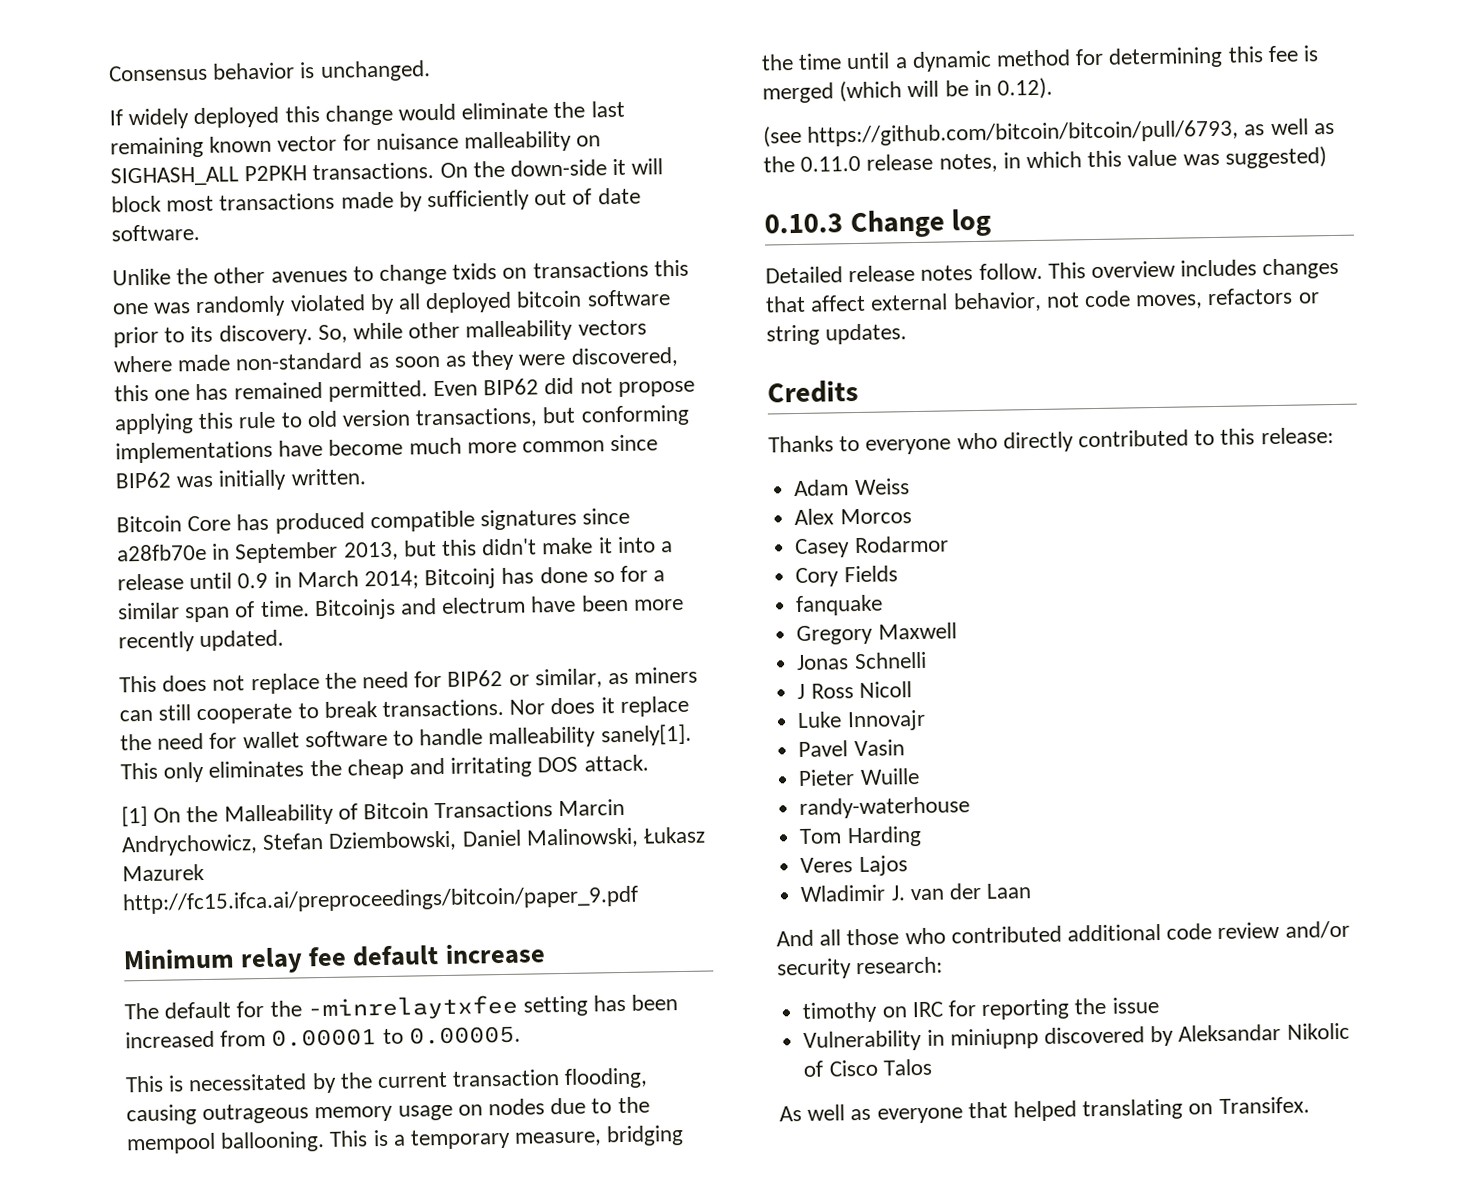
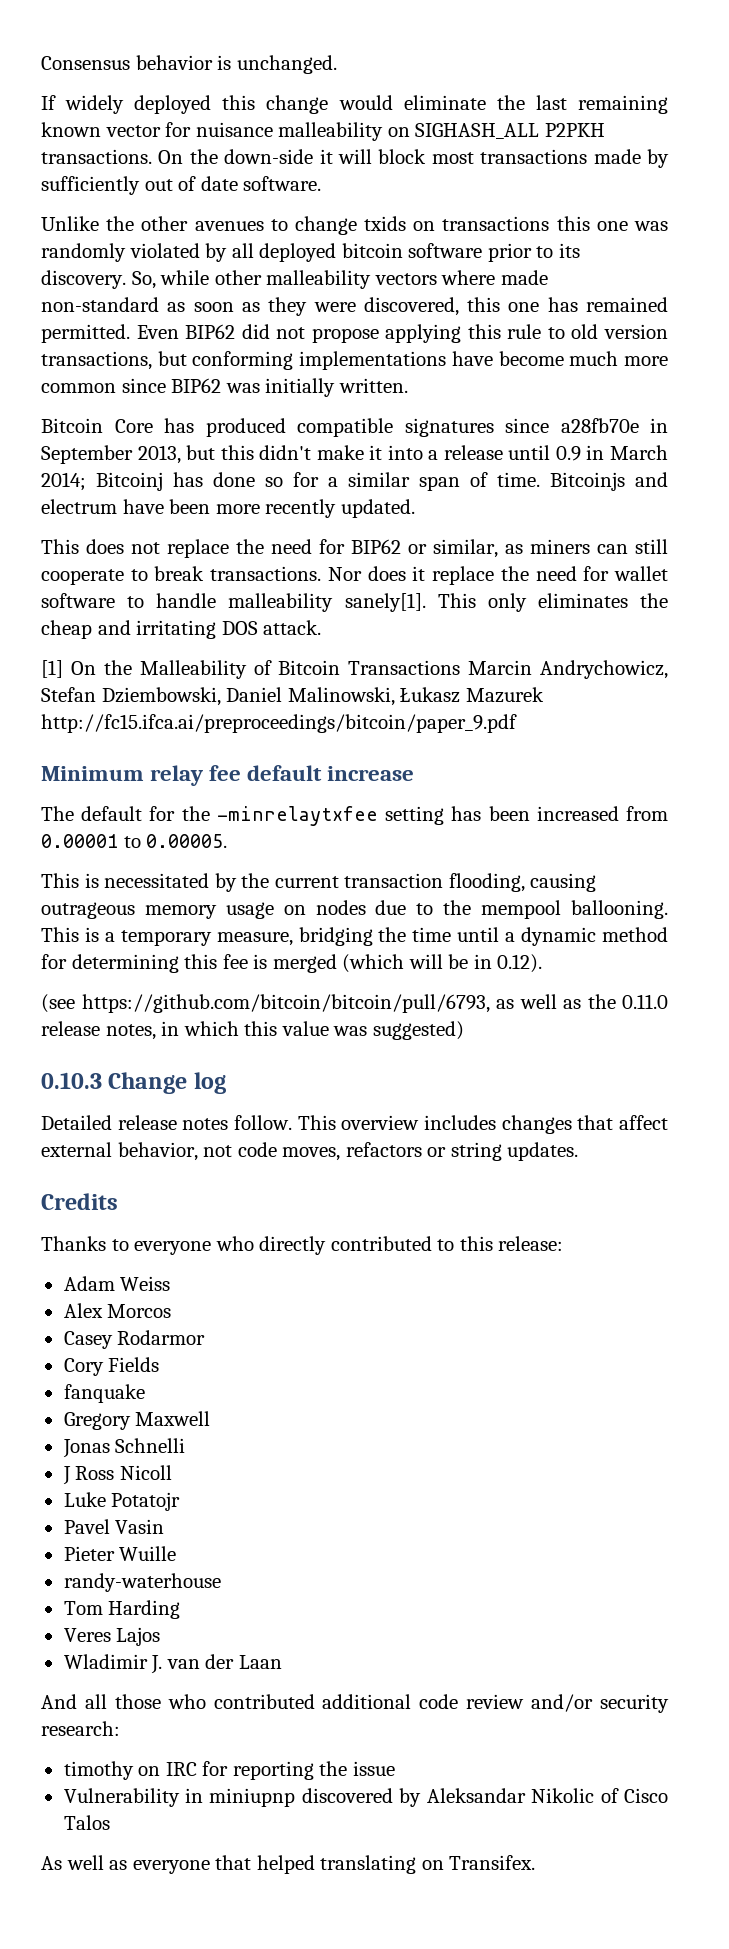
[846,709,926,732] Innovajr -> [111,1492,181,1511] Potatojr

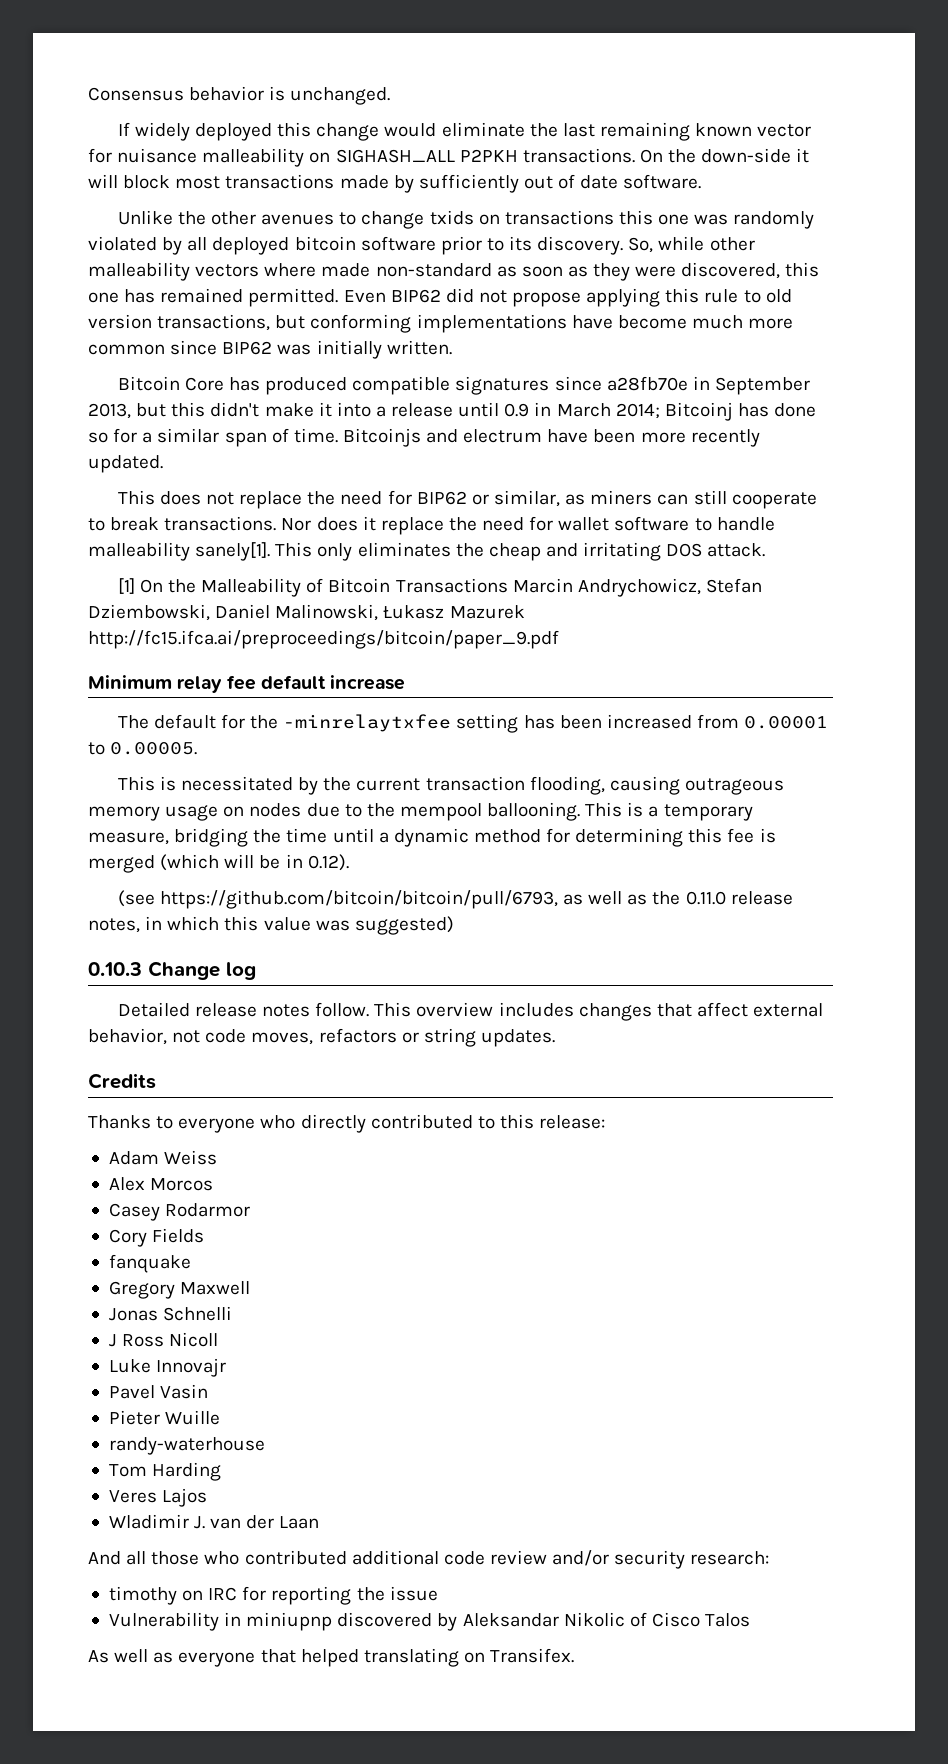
[111,1492,181,1511] Potatojr -> [156,1358,227,1377] Innovajr

